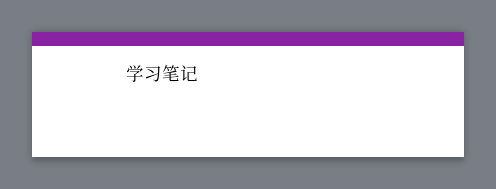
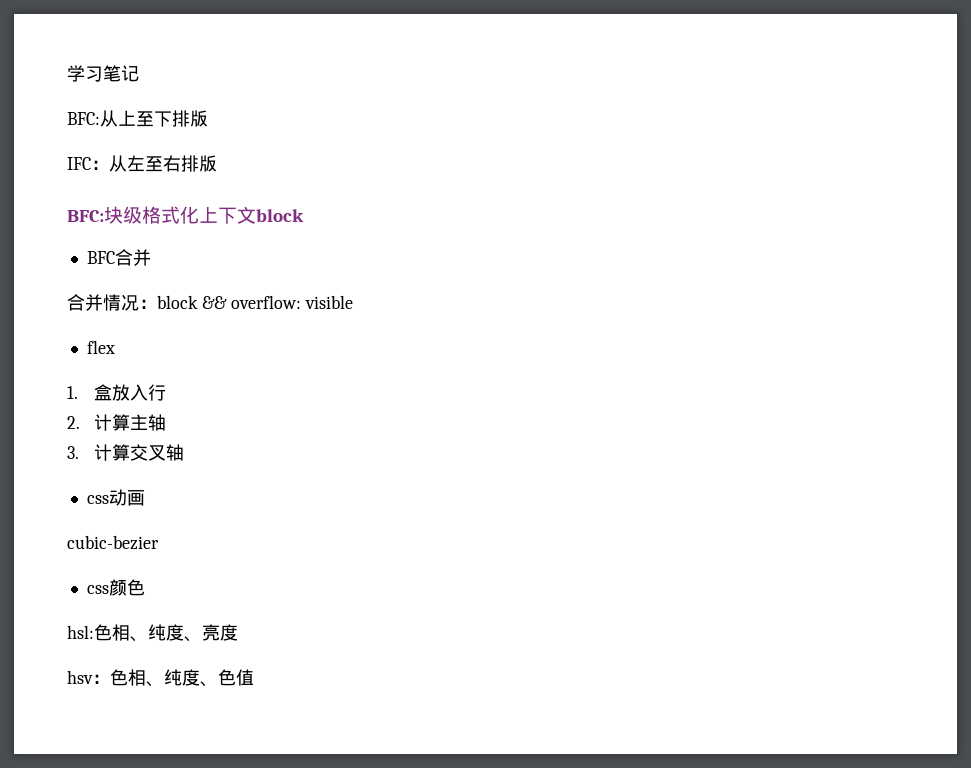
(198, 73) none -> [67,110,208,127] [67,155,217,172] [67,206,304,224] [86,249,151,266] [67,294,353,311] [86,340,115,354] [67,384,167,401] [67,414,167,431] [67,444,185,461] [86,489,145,506] [67,535,159,550] [86,579,145,596] [67,624,238,642] [67,669,254,687] // BFC:从上至下排版 // IFC：从左至右排版 // BFC:块级格式化上下文block // BFC合并 // 合并情况：block && overflow: visible // flex // 1.盒放入行 // 2.计算主轴 // 3.计算交叉轴 // css动画 // cubic-bezier // css颜色 // hsl:色相、纯度、亮度 // hsv：色相、纯度、色值

